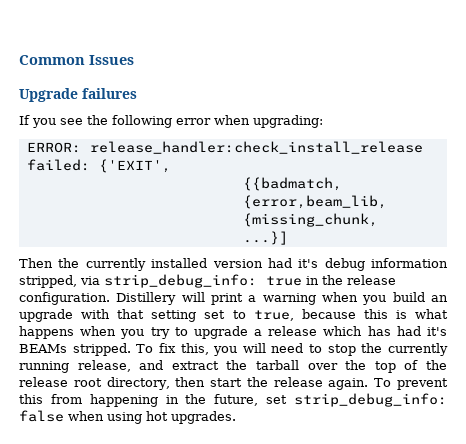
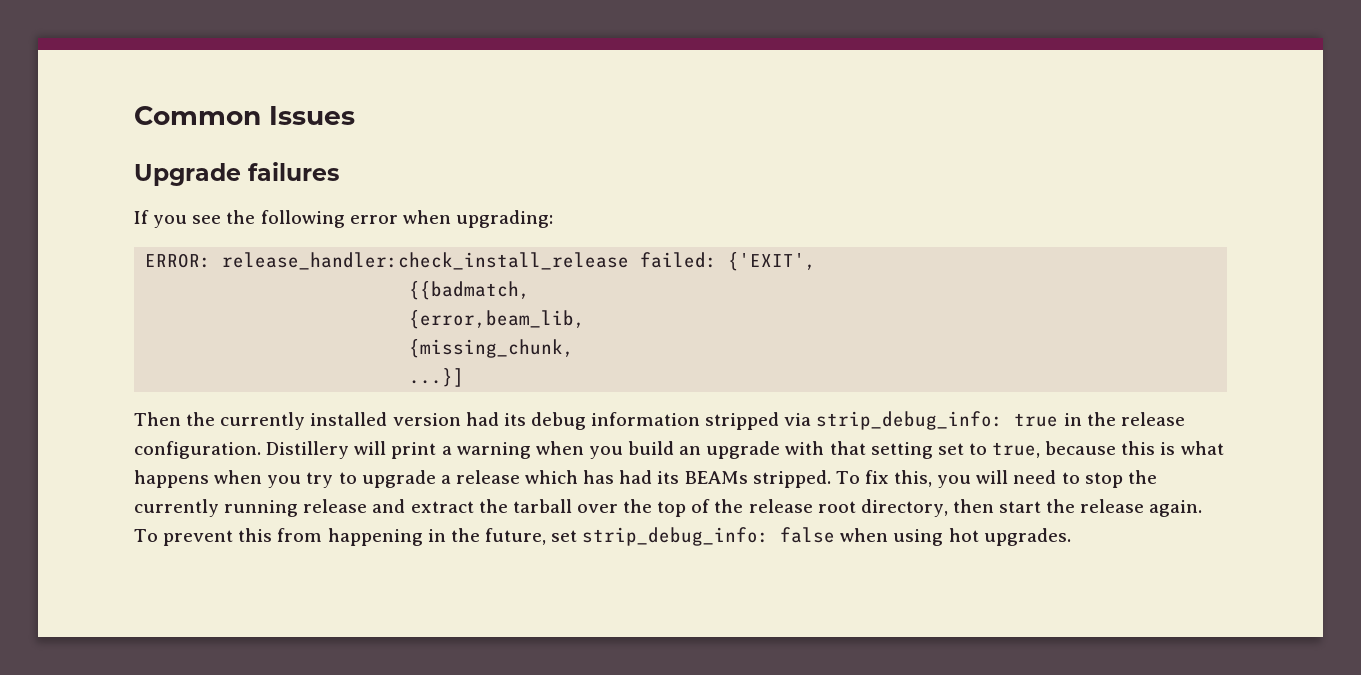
[298,259,319,268] it's -> [503,413,526,426] its
[19,275,77,288] stripped, -> [705,412,780,430] stripped
[427,327,448,336] it's -> [657,471,680,484] its
[77,360,131,372] release, -> [303,499,368,513] release

